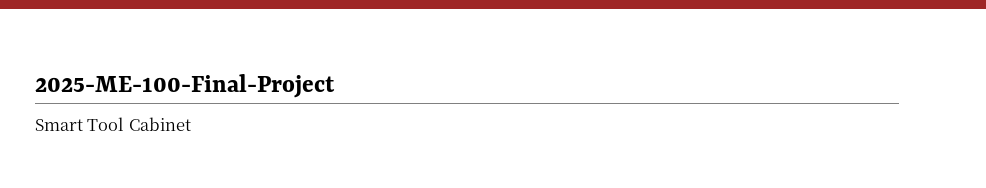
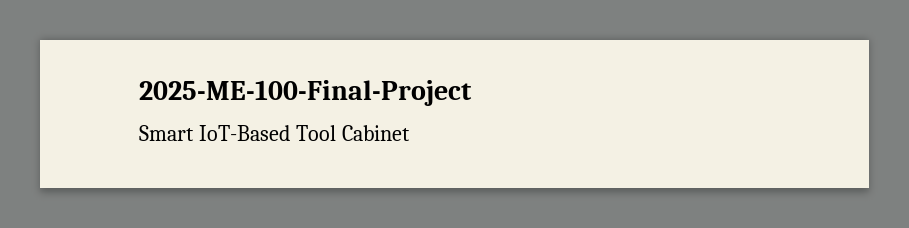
(83, 125) none -> [198,125,290,141] IoT-Based

